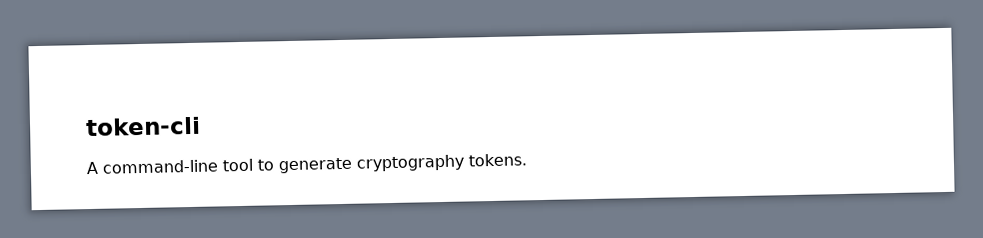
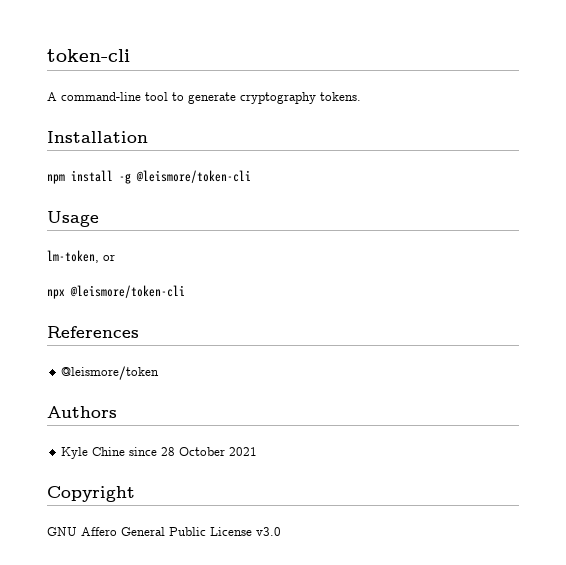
(527, 160) none -> [47,131,148,143] [47,170,251,184] [47,211,99,227] [47,250,115,263] [47,285,185,299] [47,326,139,338] [61,366,160,380] [47,406,117,418] [61,447,258,459] [47,486,135,502] [47,527,281,536] // Installation // npm install -g @leismore/token-cli // Usage // lm-token, or // npx @leismore/token-cli // References // @leismore/token // Authors // Kyle Chine since 28 October 2021 // Copyright // GNU Affero General Public License v3.0

